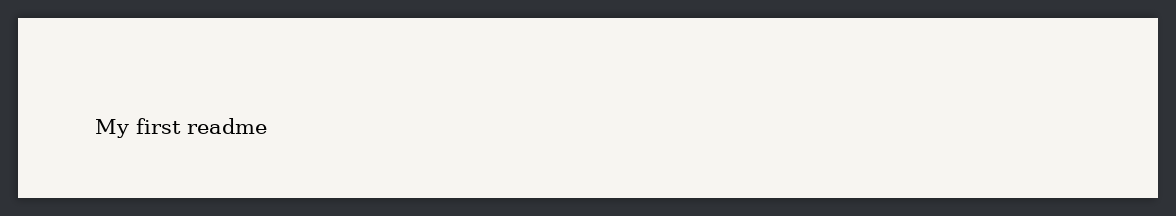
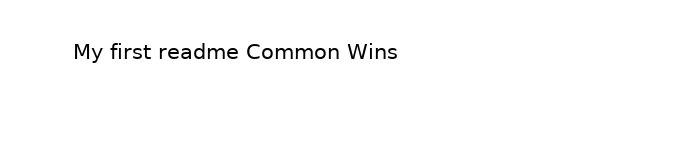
(267, 126) none -> [246,43,398,59] Common Wins

